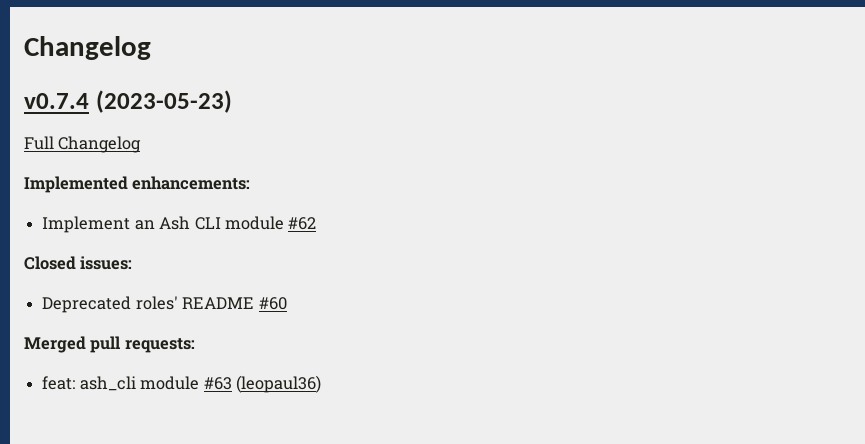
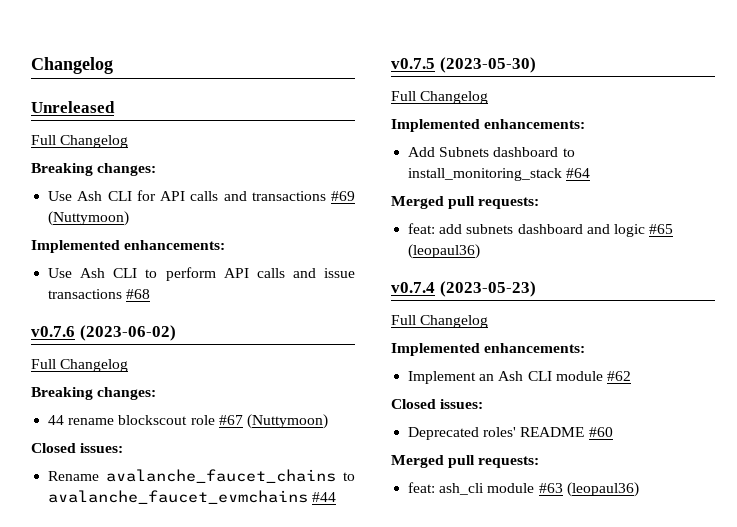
[24,36,151,60] Changelog -> [31,57,113,74] [31,101,115,113] [31,135,129,148] [31,163,157,176] [48,190,355,201] [48,211,130,226] [31,240,226,253] [48,267,355,281] [48,289,151,299] [31,325,176,341] [31,359,129,372] [31,387,157,400] [48,414,328,429] [31,443,124,453] [48,469,355,483] [48,490,337,504] [391,57,536,73] [391,91,489,104] [391,119,586,132] [408,147,575,157] [408,168,591,181] [391,196,540,209] [408,223,674,237] [408,244,481,259] Changelog // Unreleased // Full Changelog // Breaking changes: // Use Ash CLI for API calls and transactions #69 (Nuttymoon) // Implemented enhancements: // Use Ash CLI to perform API calls and issue transactions #68 // v0.7.6 (2023-06-02) // Full Changelog // Breaking changes: // 44 rename blockscout role #67 (Nuttymoon) // Closed issues: // Rename avalanche_faucet_chains to avalanche_faucet_evmchains #44 // v0.7.5 (2023-05-30) // Full Changelog // Implemented enhancements: // Add Subnets dashboard to install_monitoring_stack #64 // Merged pull requests: // feat: add subnets dashboard and logic #65 (leopaul36)

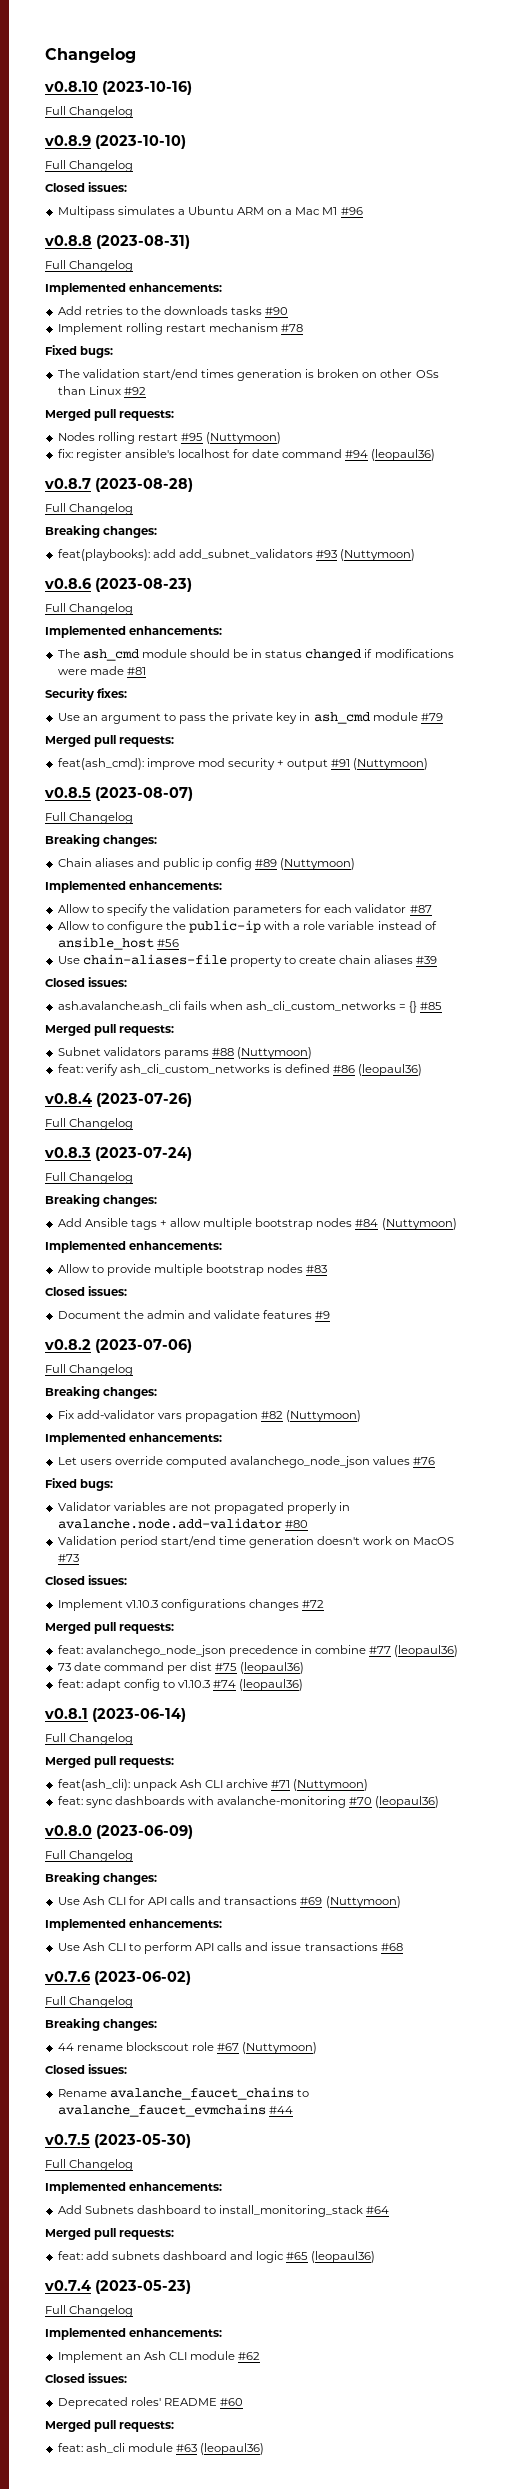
[31,57,113,74] [31,101,115,113] Changelog // Unreleased -> [45,48,136,63] [44,81,192,95] [45,106,134,118] [44,135,186,149] [45,160,134,172] [45,182,128,192] [57,206,363,218] [44,235,190,249] [45,260,134,272] [45,283,223,295] [57,306,289,315] [57,323,304,335] [45,345,114,358] [57,369,439,381] [57,386,146,395] [45,409,175,421] [57,432,282,444] [57,449,436,461] [44,478,193,492] [45,503,134,515] [45,525,158,538] [57,549,416,561] [44,578,192,592] [45,603,134,615] [45,626,223,638] [57,649,454,661] [57,666,146,675] [45,688,128,701] [57,712,443,724] [45,735,175,747] [57,758,429,770] [44,787,193,801] [45,812,134,824] [45,834,158,847] [57,858,356,870] [45,881,223,893] [57,904,432,916] [57,920,437,933] [57,937,179,950] [57,954,438,967] [45,977,128,987] [57,1001,443,1013] [45,1024,175,1036] [57,1047,313,1059] [57,1064,423,1076] [44,1093,192,1107] [45,1118,134,1130] [44,1147,192,1161] [45,1172,134,1184] [45,1194,158,1207] [57,1218,457,1230] [45,1241,223,1253] [57,1264,328,1276] [45,1286,128,1296] [57,1310,331,1319] [44,1339,192,1353] [45,1364,134,1376] [45,1386,158,1399] [57,1410,362,1422] [45,1433,223,1445] [57,1456,436,1468] [45,1478,114,1491] [57,1502,351,1514] [57,1518,308,1529] [57,1536,455,1548] [57,1554,79,1562] [45,1575,128,1585] [57,1599,325,1611] [45,1622,175,1634] [57,1645,459,1657] [57,1662,305,1674] [57,1679,304,1691] [44,1708,186,1722] [45,1733,134,1745] [45,1756,175,1768] [57,1779,369,1791] [57,1796,440,1808] [44,1825,193,1839] Changelog // v0.8.10 (2023-10-16) // Full Changelog // v0.8.9 (2023-10-10) // Full Changelog // Closed issues: // Multipass simulates a Ubuntu ARM on a Mac M1 #96 // v0.8.8 (2023-08-31) // Full Changelog // Implemented enhancements: // Add retries to the downloads tasks #90 // Implement rolling restart mechanism #78 // Fixed bugs: // The validation start/end times generation is broken on other OSs than Linux #92 // Merged pull requests: // Nodes rolling restart #95 (Nuttymoon) // fix: register ansible's localhost for date command #94 (leopaul36) // v0.8.7 (2023-08-28) // Full Changelog // Breaking changes: // feat(playbooks): add add_subnet_validators #93 (Nuttymoon) // v0.8.6 (2023-08-23) // Full Changelog // Implemented enhancements: // The ash_cmd module should be in status changed if modifications were made #81 // Security fixes: // Use an argument to pass the private key in ash_cmd module #79 // Merged pull requests: // feat(ash_cmd): improve mod security + output #91 (Nuttymoon) // v0.8.5 (2023-08-07) // Full Changelog // Breaking changes: // Chain aliases and public ip config #89 (Nuttymoon) // Implemented enhancements: // Allow to specify the validation parameters for each validator #87 // Allow to configure the public-ip with a role variable instead of ansible_host #56 // Use chain-aliases-file property to create chain aliases #39 // Closed issues: // ash.avalanche.ash_cli fails when ash_cli_custom_networks = {} #85 // Merged pull requests: // Subnet validators params #88 (Nuttymoon) // feat: verify ash_cli_custom_networks is defined #86 (leopaul36) // v0.8.4 (2023-07-26) // Full Changelog // v0.8.3 (2023-07-24) // Full Changelog // Breaking changes: // Add Ansible tags + allow multiple bootstrap nodes #84 (Nuttymoon) // Implemented enhancements: // Allow to provide multiple bootstrap nodes #83 // Closed issues: // Document the admin and validate features #9 // v0.8.2 (2023-07-06) // Full Changelog // Breaking changes: // Fix add-validator vars propagation #82 (Nuttymoon) // Implemented enhancements: // Let users override computed avalanchego_node_json values #76 // Fixed bugs: // Validator variables are not propagated properly in avalanche.node.add-validator #80 // Validation period start/end time generation doesn't work on MacOS #73 // Closed issues: // Implement v1.10.3 configurations changes #72 // Merged pull requests: // feat: avalanchego_node_json precedence in combine #77 (leopaul36) // 73 date command per dist #75 (leopaul36) // feat: adapt config to v1.10.3 #74 (leopaul36) // v0.8.1 (2023-06-14) // Full Changelog // Merged pull requests: // feat(ash_cli): unpack Ash CLI archive #71 (Nuttymoon) // feat: sync dashboards with avalanche-monitoring #70 (leopaul36) // v0.8.0 (2023-06-09)

